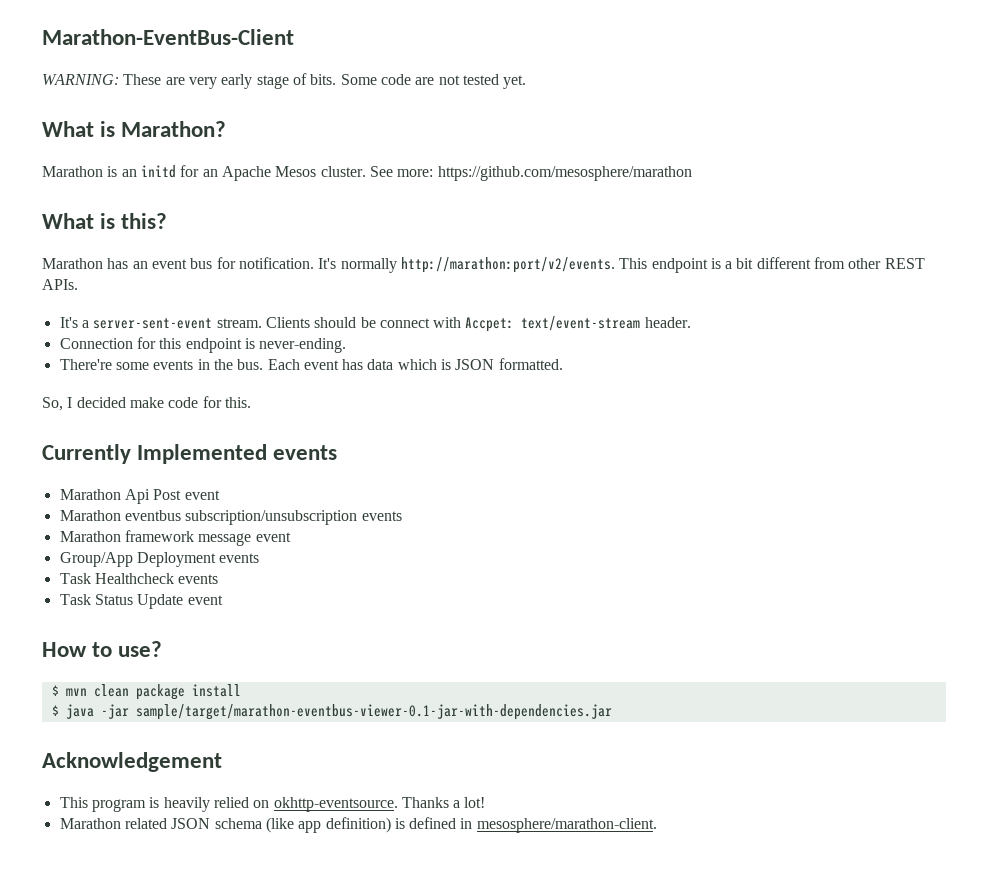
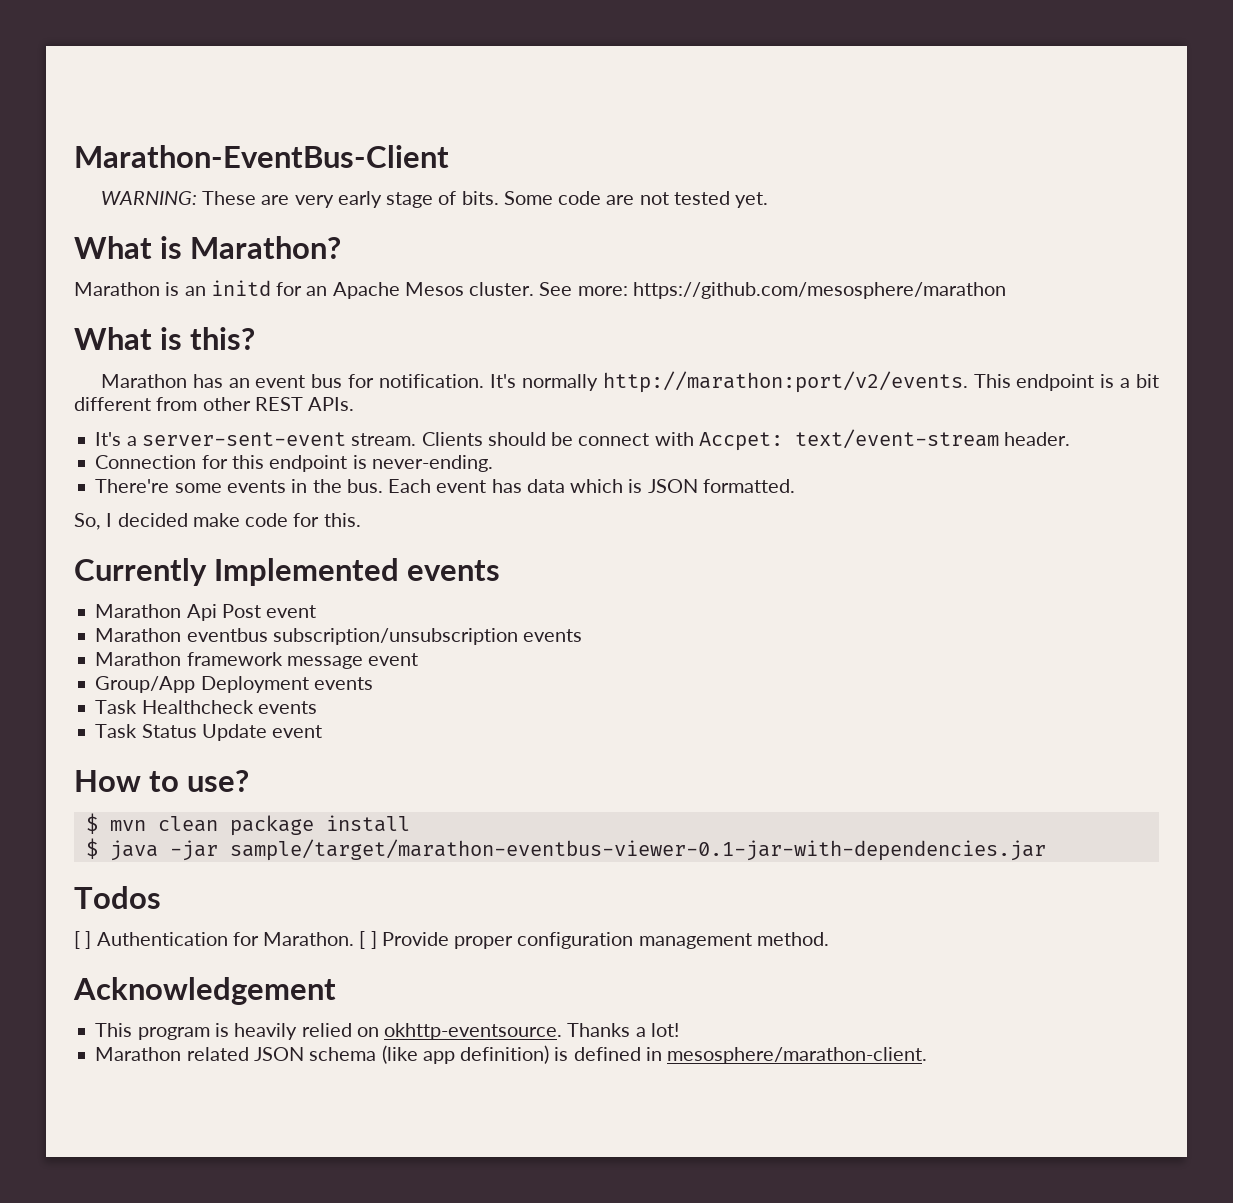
(612, 712) none -> [74,886,161,909] [74,931,829,949] // Todos // [ ] Authentication for Marathon. [ ] Provide proper configuration management method.

